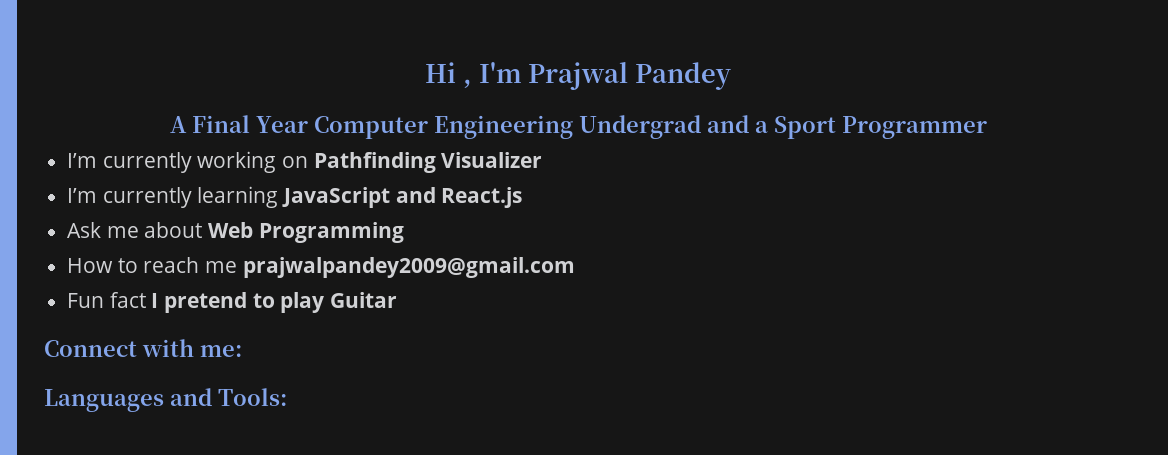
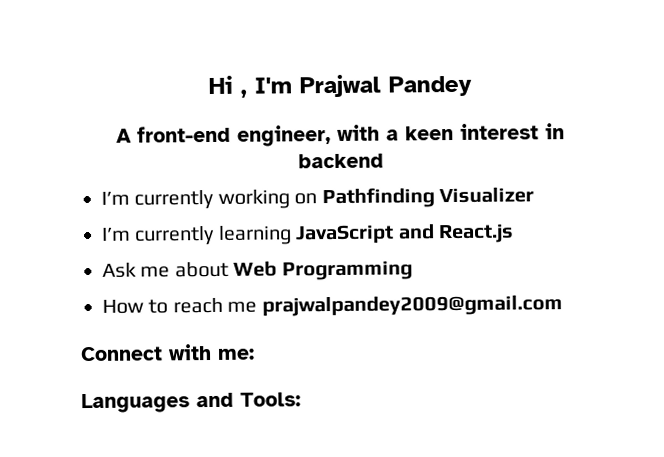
[191,115,987,139] Final Year Computer Engineering Undergrad and a Sport Programmer -> [137,123,565,147] [297,153,384,169] front-end engineer, with a keen interest in backend
[67,292,398,313] // Fun fact I pretend to play Guitar -> (563, 306) none

